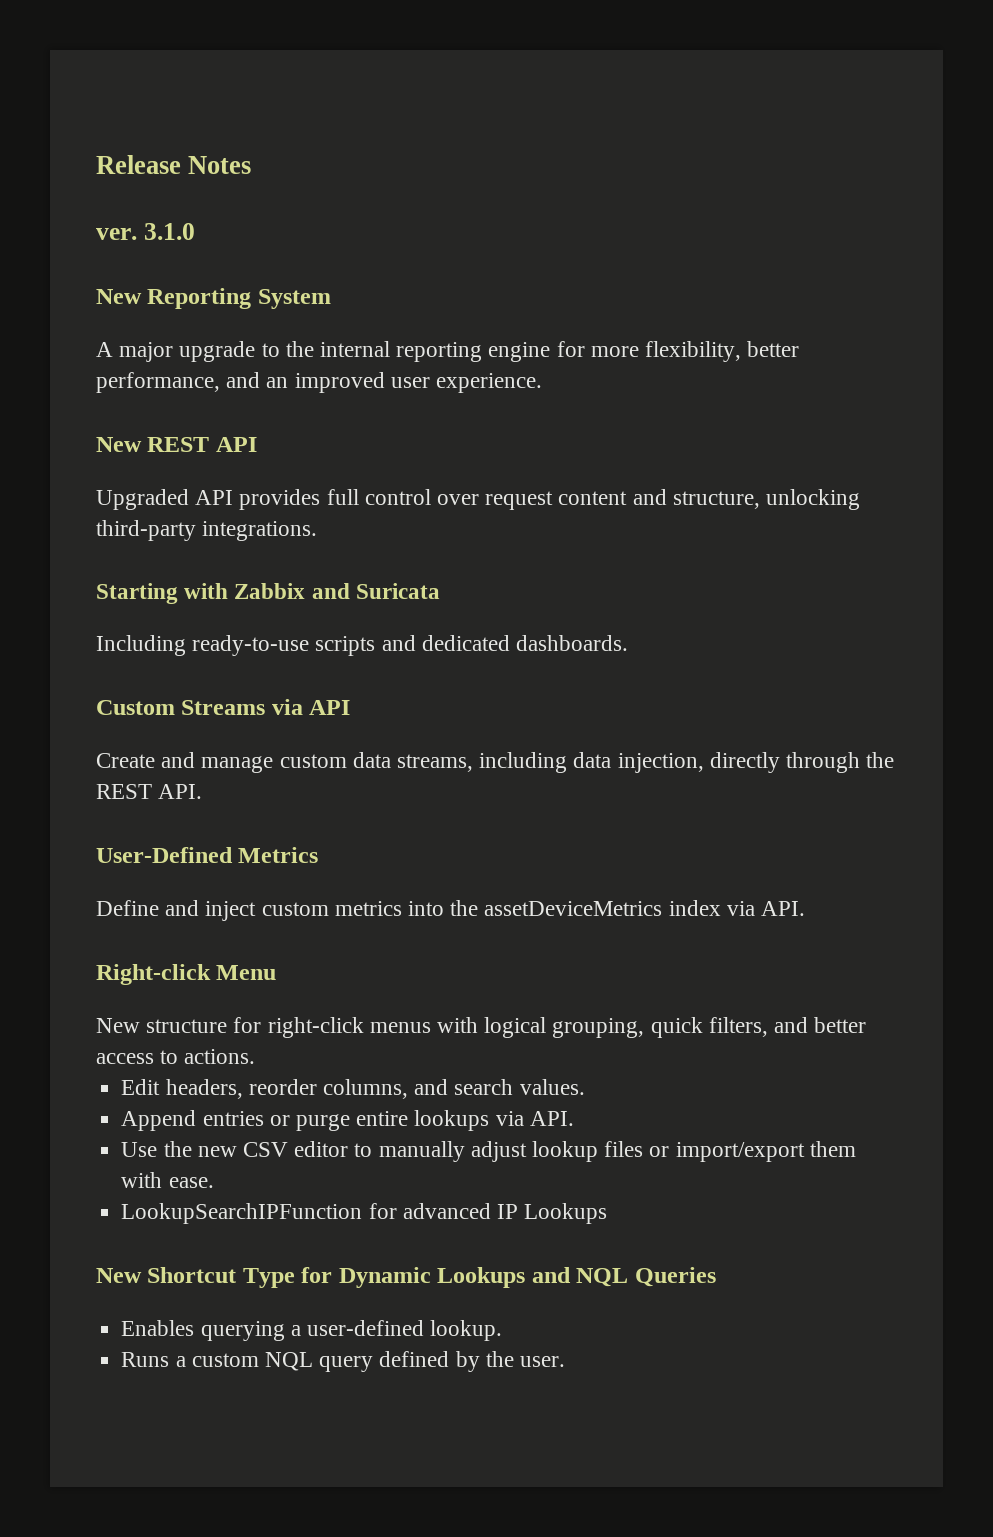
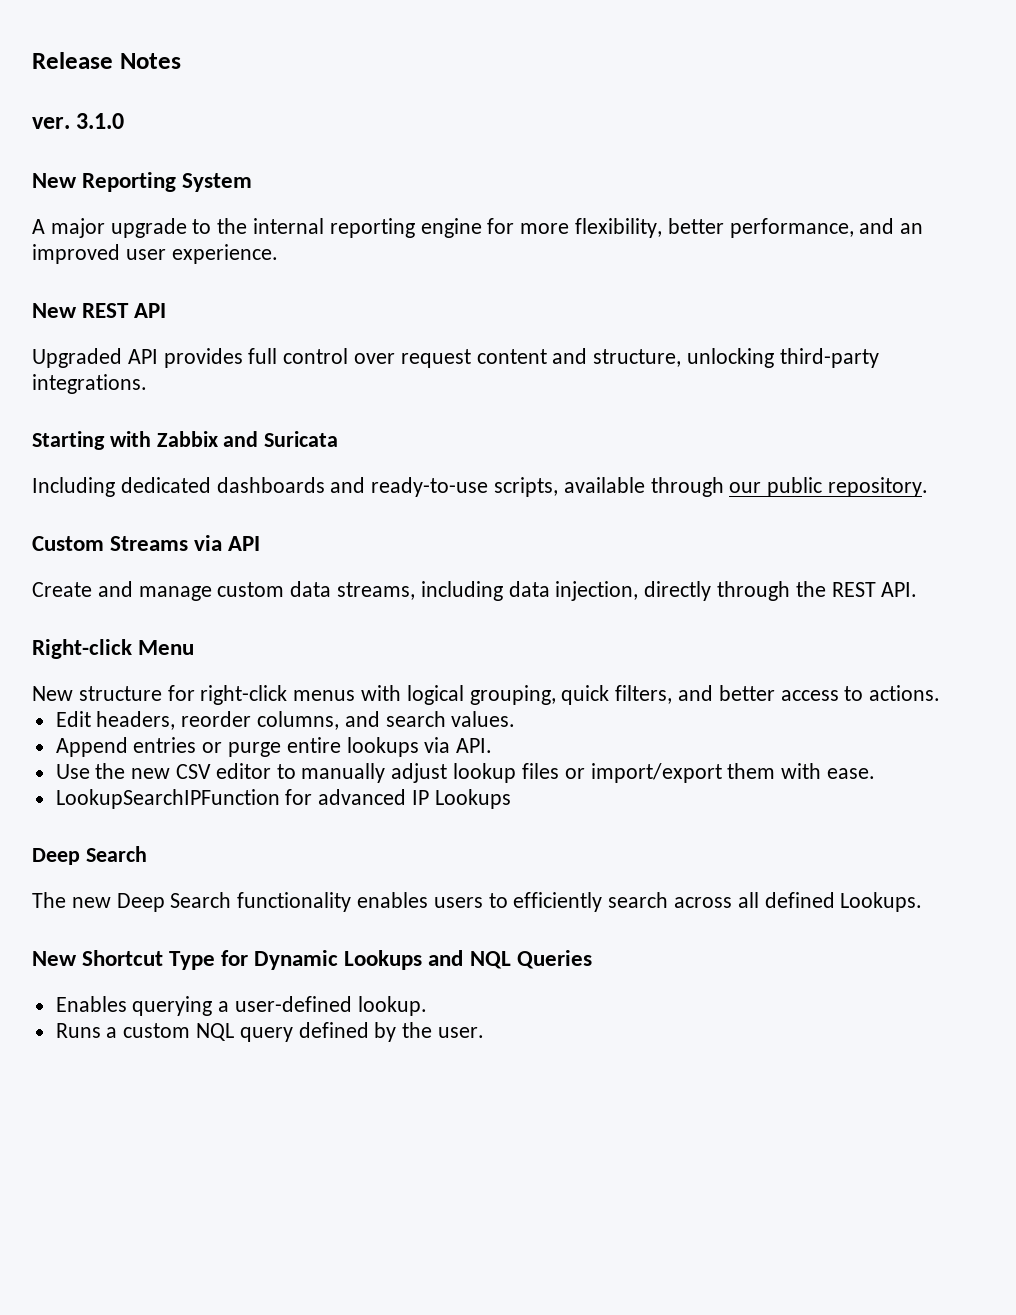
[192,635,629,656] ready-to-use scripts and dedicated dashboards. -> [120,477,929,497] dedicated dashboards and ready-to-use scripts, available through our public repository.
[96,847,319,863] [96,900,806,921] // User-Defined Metrics // Define and inject custom metrics into the assetDeviceMetrics index via API. -> (918, 589) none
(608, 1213) none -> [32,846,147,865] [32,892,923,912] // Deep Search // The new Deep Search functionality enables users to efficiently search across all defined Lookups.

